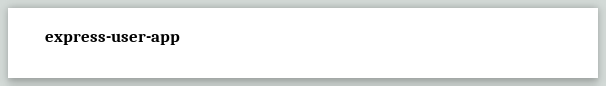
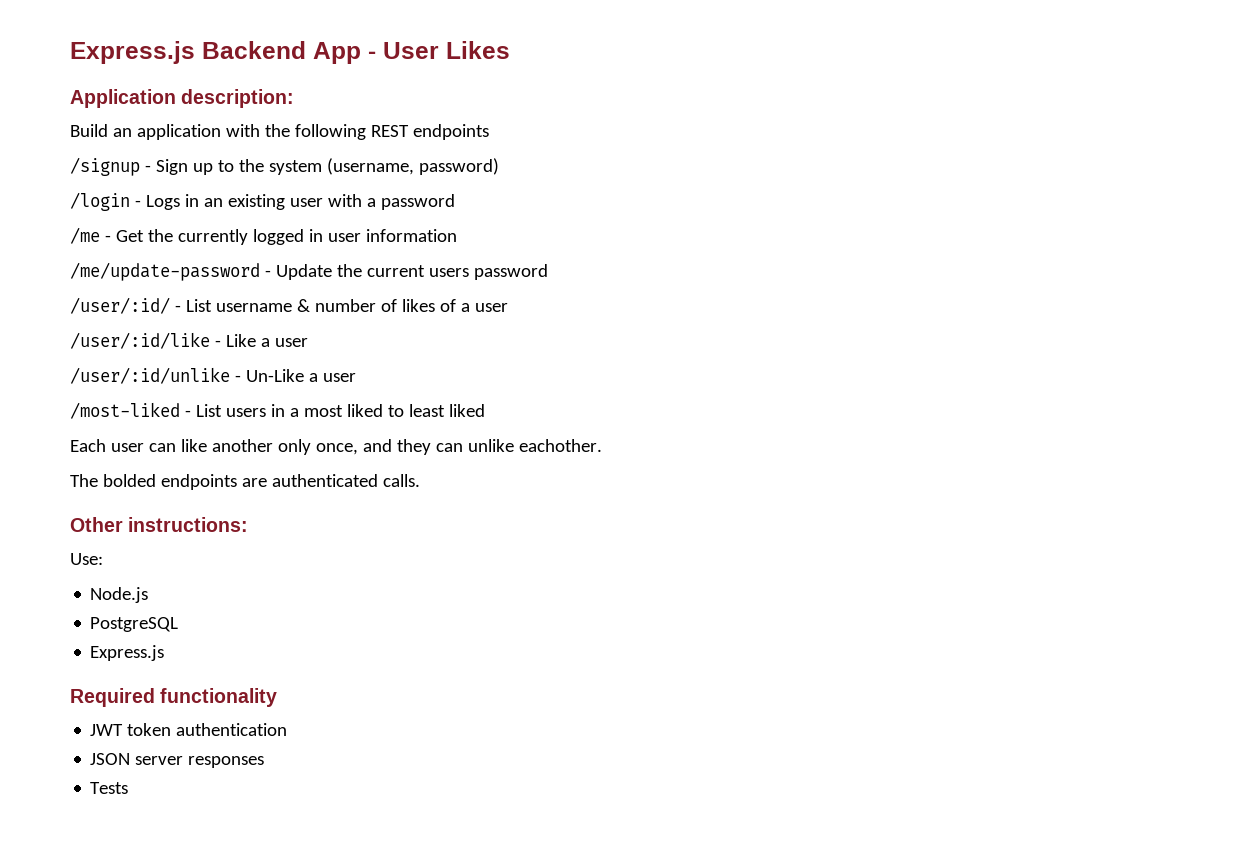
[45,33,180,45] express-user-app -> [70,41,510,64] [70,89,295,108] [70,124,489,140] [70,157,499,176] [70,192,455,211] [70,227,457,245] [70,262,548,281] [70,297,508,314] [70,332,308,349] [70,367,356,384] [70,402,485,419] [70,439,602,455] [70,474,420,490] [70,517,249,532] [70,553,103,565] [90,587,149,603] [90,617,179,632] [90,645,165,661] [70,688,278,707] [90,723,288,736] [90,753,265,768] [90,782,129,794] Express.js Backend App - User Likes // Application description: // Build an application with the following REST endpoints // /signup - Sign up to the system (username, password) // /login - Logs in an existing user with a password // /me - Get the currently logged in user information // /me/update-password - Update the current users password // /user/:id/ - List username & number of likes of a user // /user/:id/like - Like a user // /user/:id/unlike - Un-Like a user // /most-liked - List users in a most liked to least liked // Each user can like another only once, and they can unlike eachother. // The bolded endpoints are authenticated calls. // Other instructions: // Use: // Node.js // PostgreSQL // Express.js // Required functionality // JWT token authentication // JSON server responses // Tests

